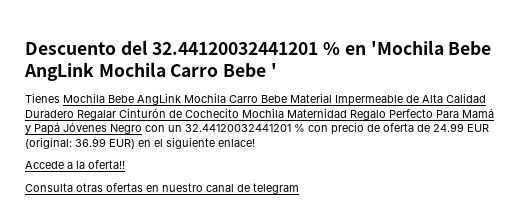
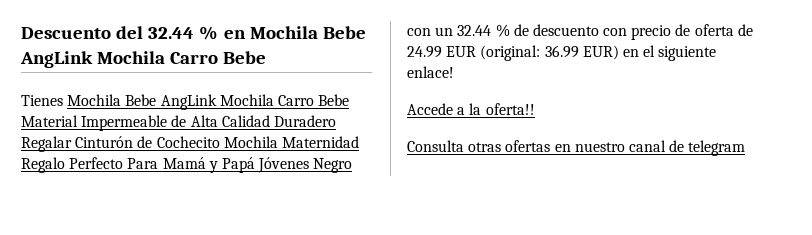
[152,42,319,55] 32.44120032441201 -> [148,27,195,39] 32.44
[370,40,492,55] [24,62,277,81] 'Mochila Bebe AngLink Mochila Carro Bebe ' -> [249,26,366,39] [20,51,267,68] Mochila Bebe AngLink Mochila Carro Bebe
[185,124,305,132] 32.44120032441201 % -> [457,24,599,37] 32.44 % de descuento

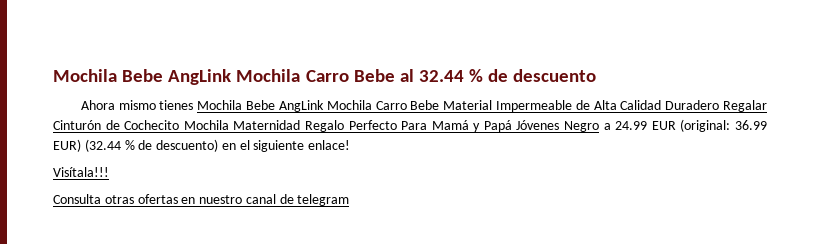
[21,26,366,40] [20,51,267,68] [21,95,63,106] Descuento del 32.44 % en Mochila Bebe AngLink Mochila Carro Bebe // Tienes -> [53,69,597,85] [80,100,194,110] Mochila Bebe AngLink Mochila Carro Bebe al 32.44 % de descuento // Ahora mismo tienes
[407,24,753,40] con un 32.44 % de descuento con precio de oferta de -> [603,123,611,130] a
(619, 52) none -> [84,139,219,152] (32.44 % de descuento)
[407,103,535,115] Accede a la oferta!! -> [53,167,109,177] Visítala!!!

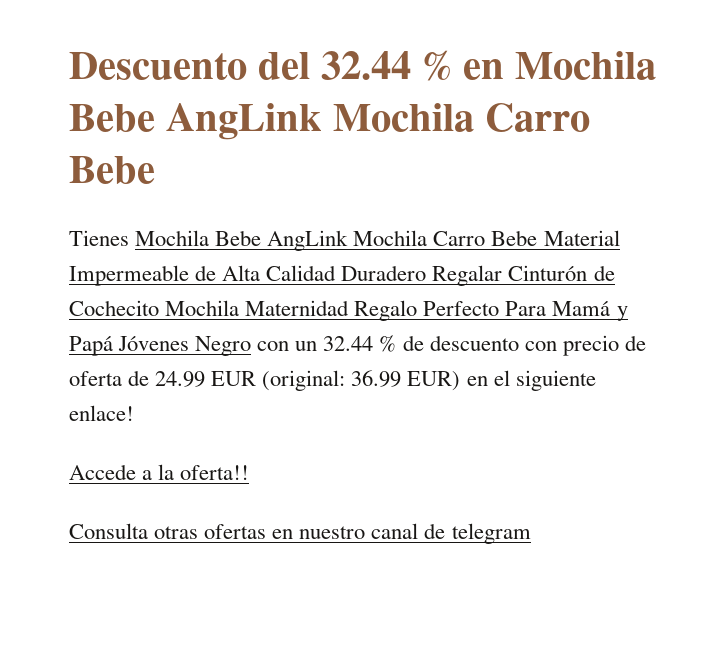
[53,69,597,85] [80,100,194,110] Mochila Bebe AngLink Mochila Carro Bebe al 32.44 % de descuento // Ahora mismo tienes -> [69,50,656,81] [69,103,590,140] [69,156,155,184] [69,230,129,246] Descuento del 32.44 % en Mochila Bebe AngLink Mochila Carro Bebe // Tienes
[603,123,611,130] a -> [257,335,646,356] [69,370,150,386] con un 32.44 % de descuento con precio de oferta de
[84,139,219,152] (32.44 % de descuento) -> (461, 381) none
[53,167,109,177] Visítala!!! -> [69,464,250,480] Accede a la oferta!!

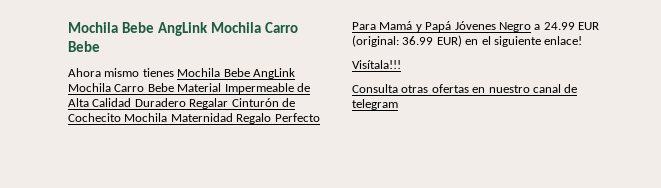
[69,50,504,81] Descuento del 32.44 % en -> (68, 27) none
[69,230,129,246] Tienes -> [68,68,174,77] Ahora mismo tienes
[257,335,646,356] [69,370,150,386] con un 32.44 % de descuento con precio de oferta de -> [534,24,541,30] a
[69,464,250,480] Accede a la oferta!! -> [352,60,401,69] Visítala!!!

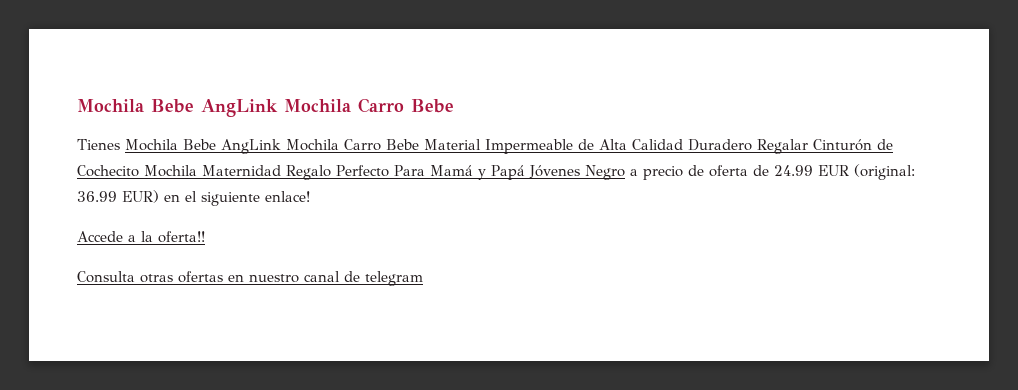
[68,68,174,77] Ahora mismo tienes -> [77,139,120,150] Tienes
(541, 27) none -> [643,165,769,180] precio de oferta de
[352,60,401,69] Visítala!!! -> [77,231,205,243] Accede a la oferta!!

